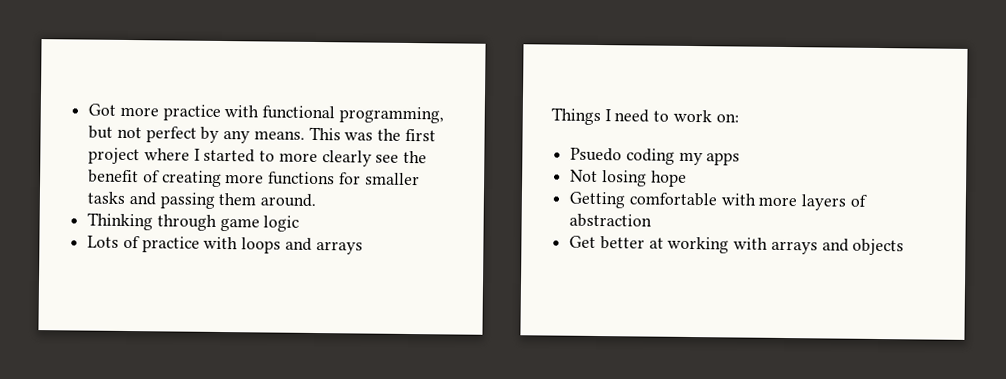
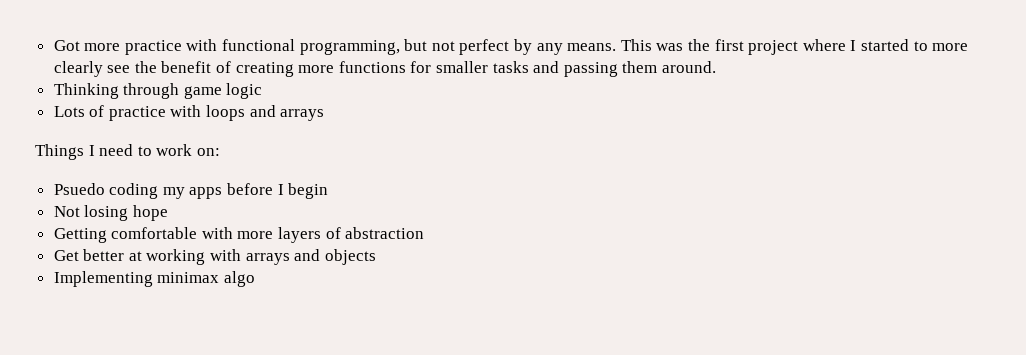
(741, 159) none -> [227,183,329,199] before I begin
(905, 247) none -> [53,271,255,287] // Implementing minimax algo

